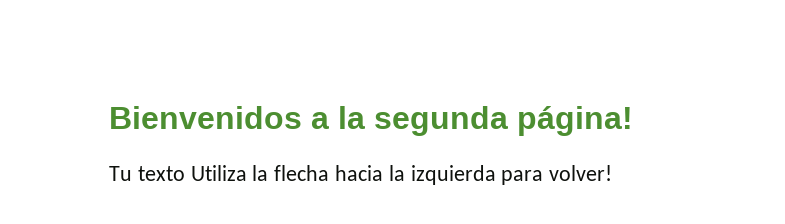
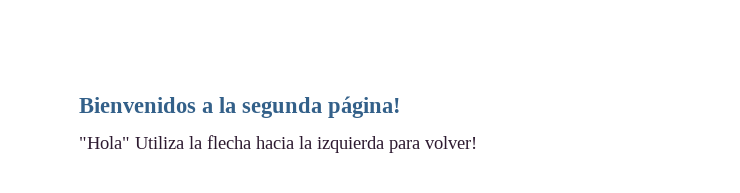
[109,166,185,181] Tu texto -> [79,136,130,149] "Hola"

